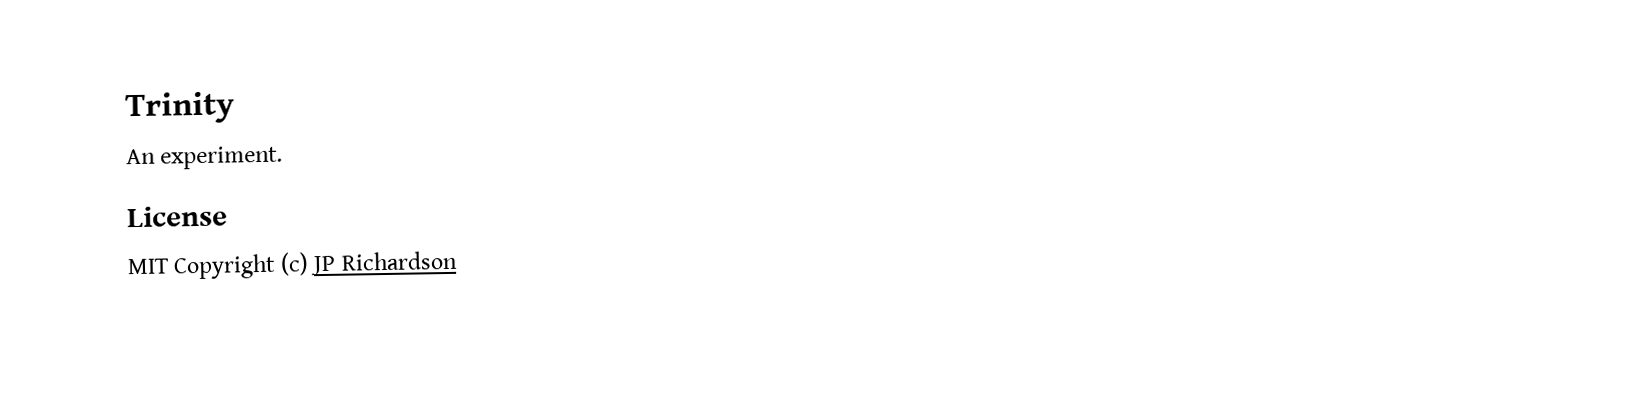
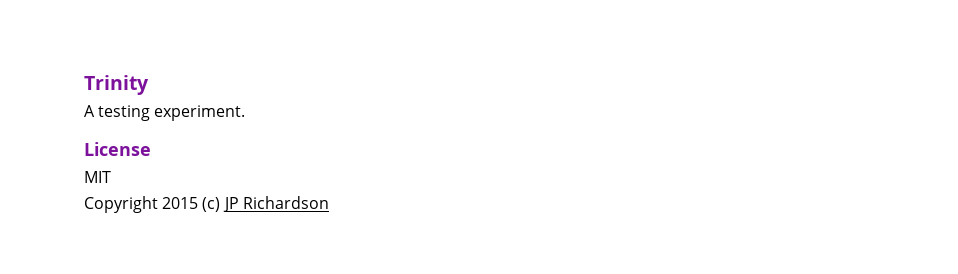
[126,148,156,165] An -> [84,105,151,121] A testing
[173,253,277,280] Copyright -> [84,196,199,213] // Copyright 2015

